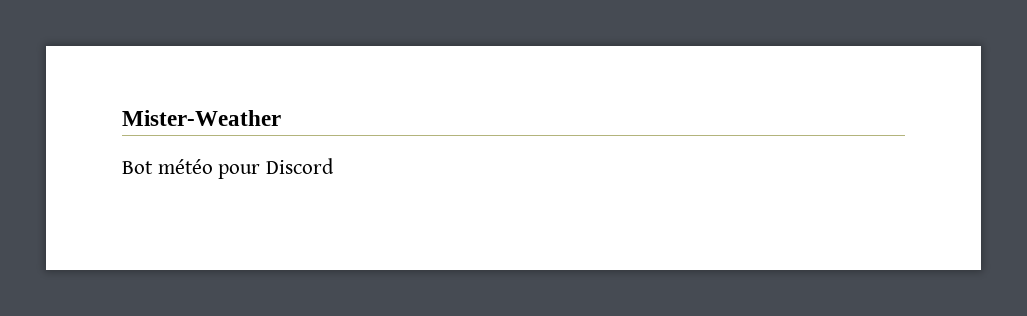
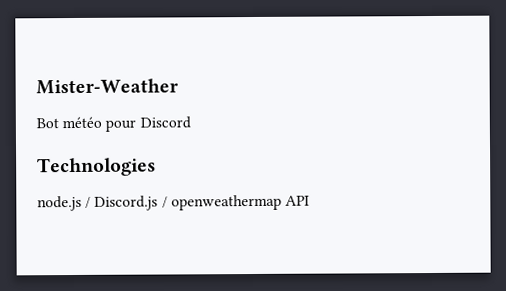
(335, 166) none -> [37,157,156,177] [37,194,310,212] // Technologies // node.js / Discord.js / openweathermap API

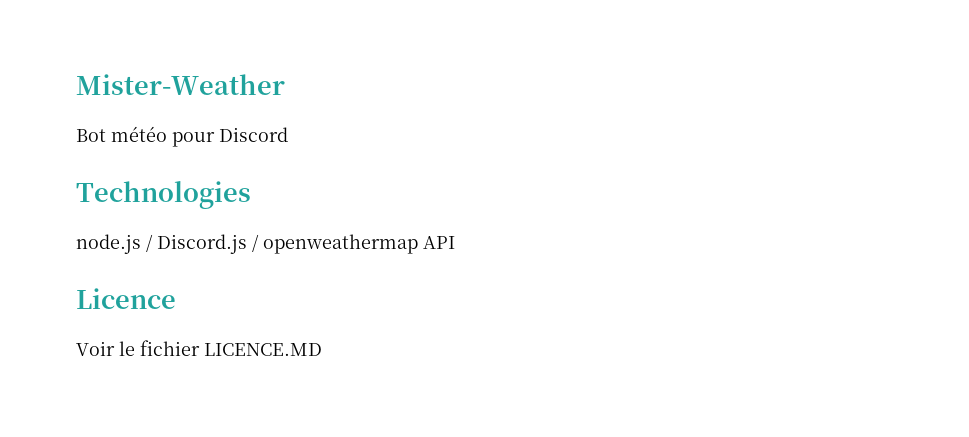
(310, 200) none -> [76,288,176,309] [76,340,322,356] // Licence // Voir le fichier LICENCE.MD

